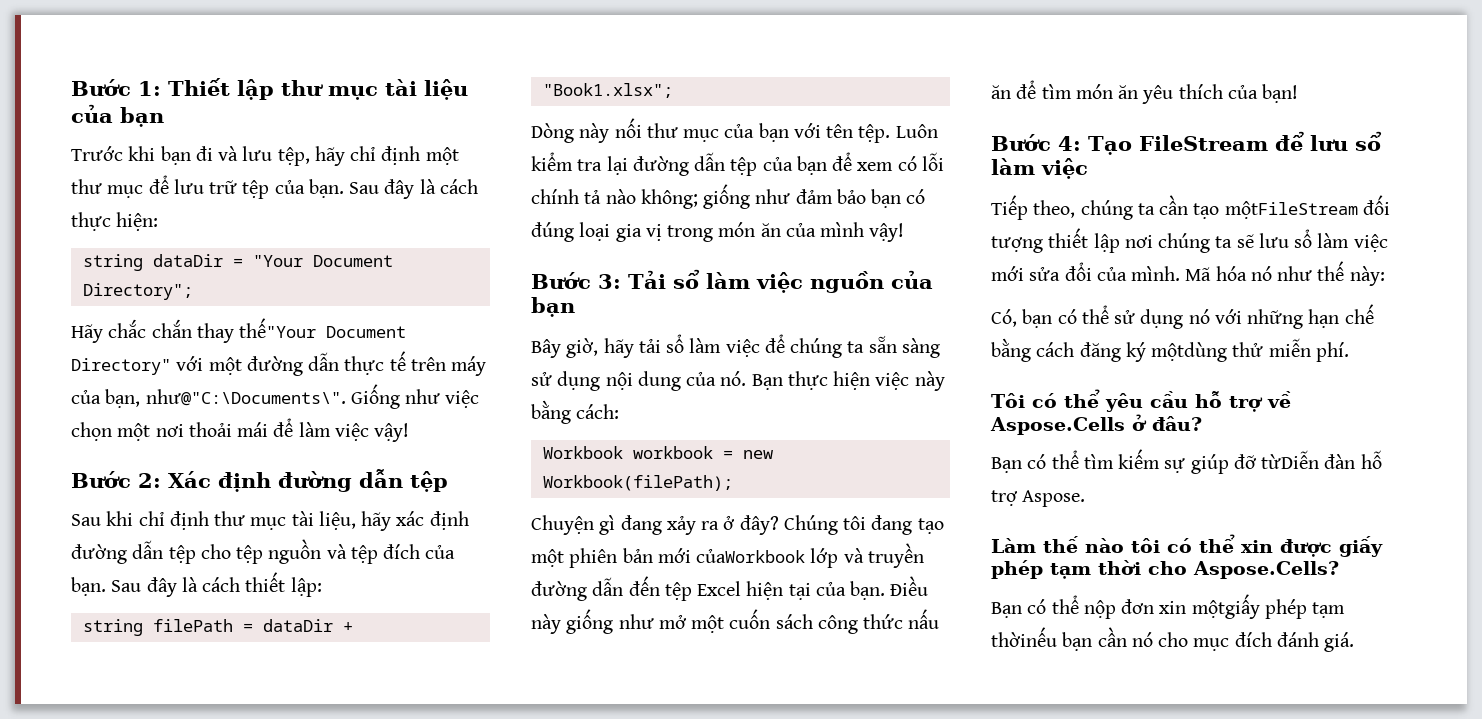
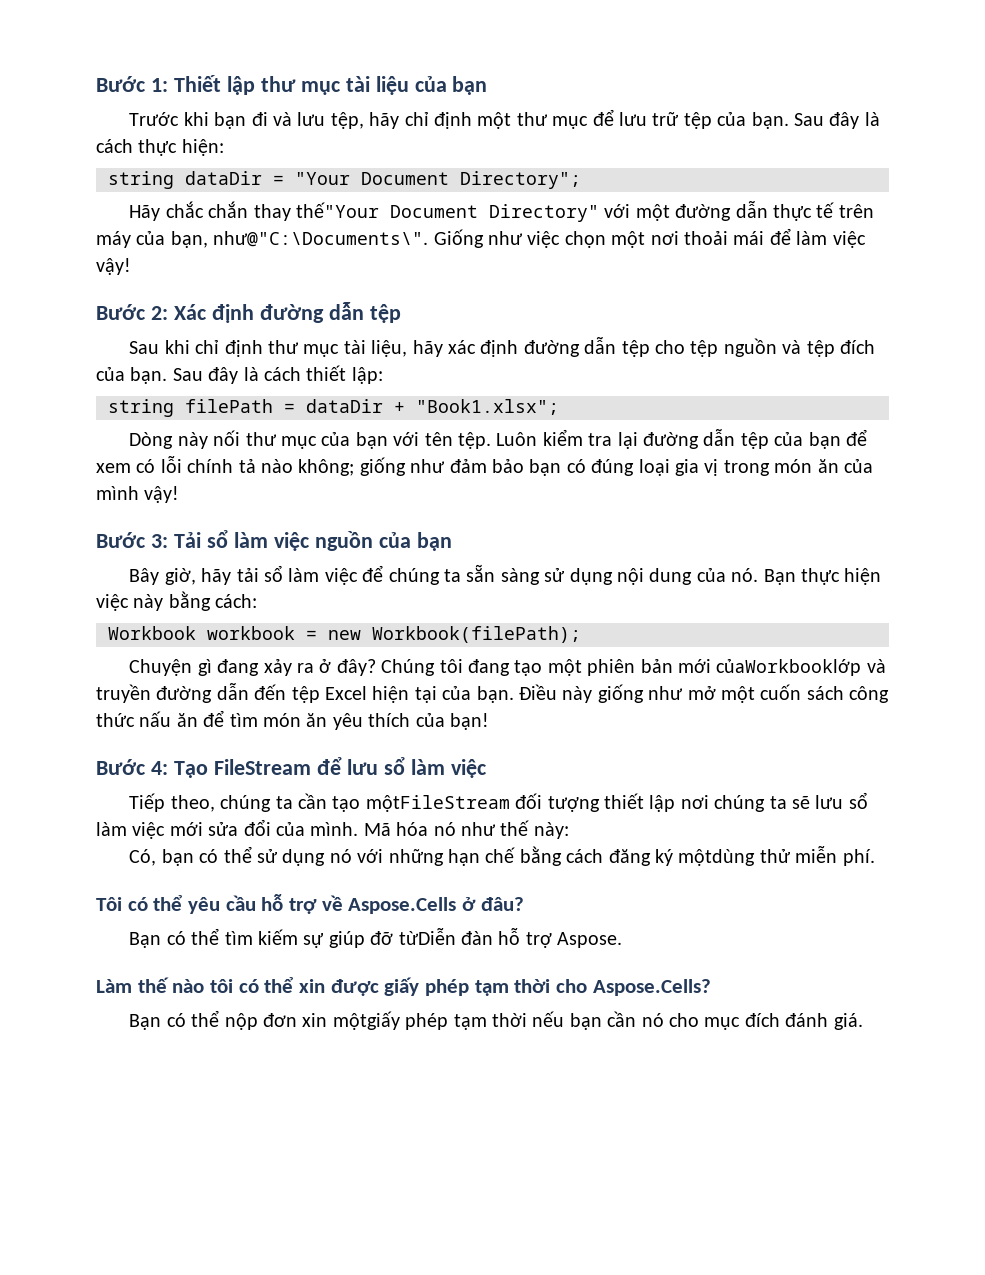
[696,548,839,568] củaWorkbook lớp -> [716,659,862,676] củaWorkbooklớp
[991,627,1057,647] thờinếu -> [491,1011,565,1027] thời nếu

